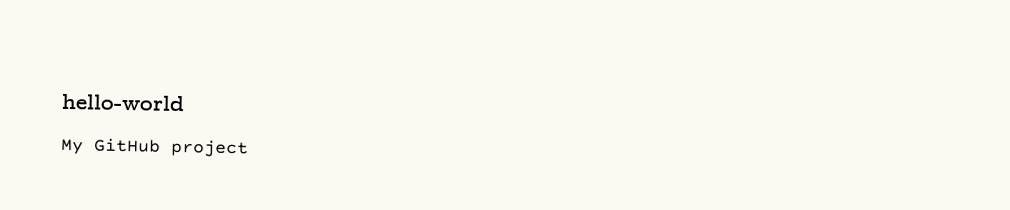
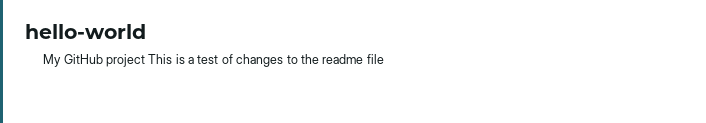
(249, 148) none -> [148,54,384,67] This is a test of changes to the readme file

